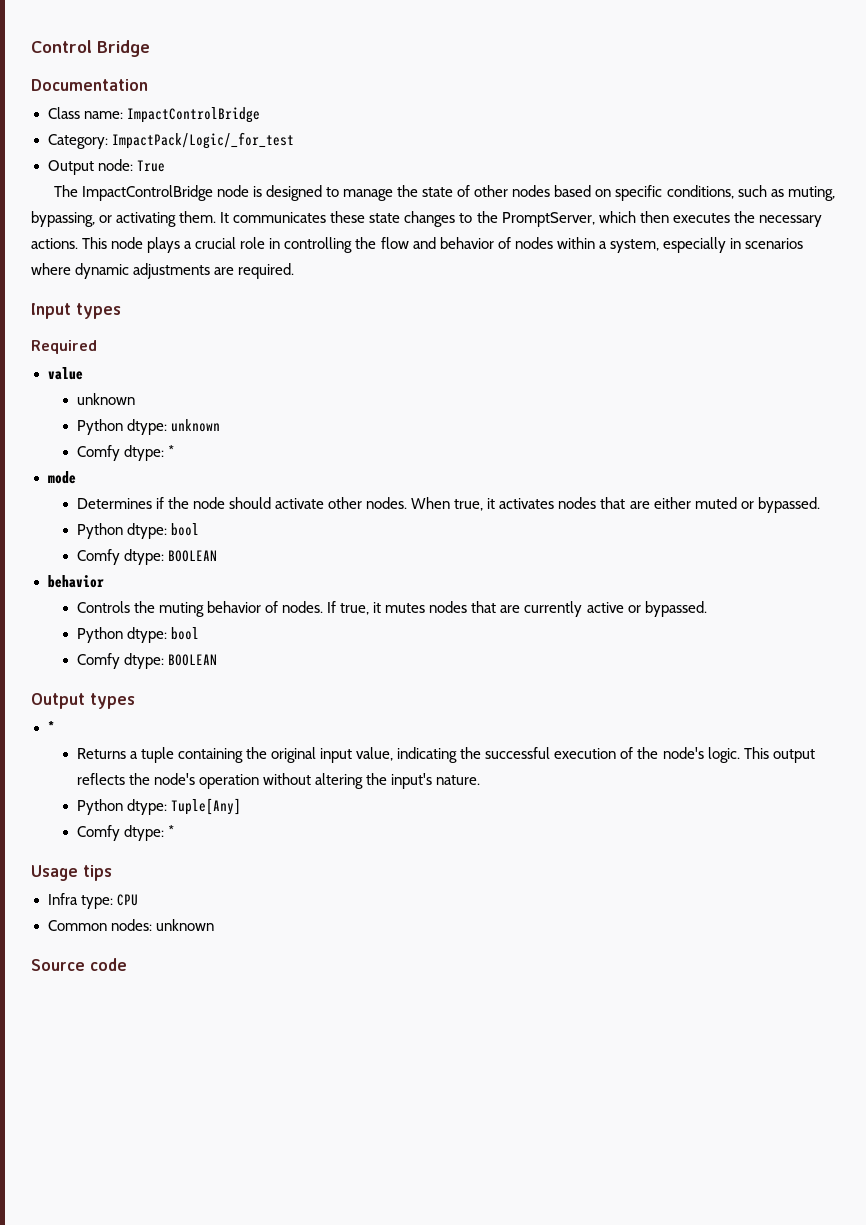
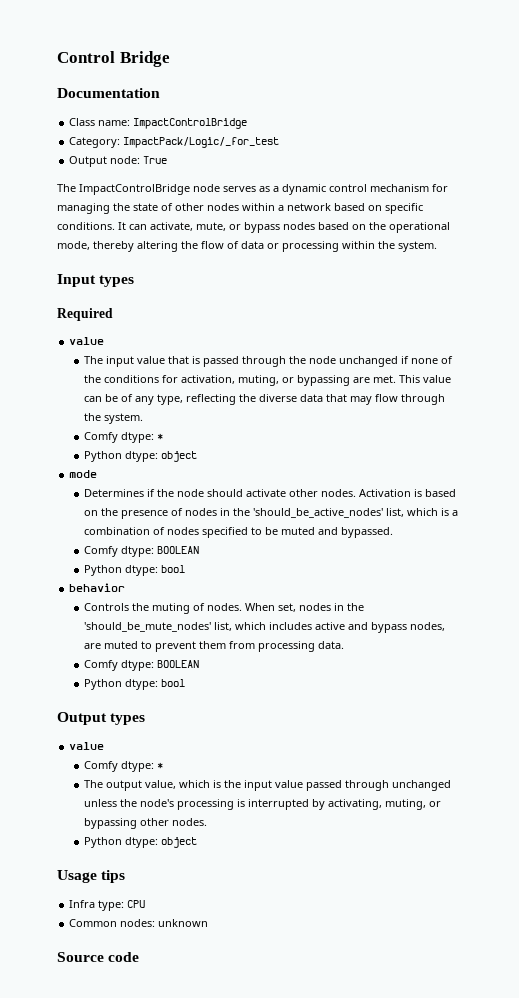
[252,185,394,201] is designed to manage -> [223,184,448,195] [57,203,110,214] serves as a dynamic control mechanism for managing
[554,185,835,201] [31,211,822,227] [31,237,803,253] [31,263,295,279] [31,303,121,319] [31,340,97,354] [47,367,83,380] [76,393,135,405] [76,419,220,435] [76,445,175,461] based on specific conditions, such as muting, bypassing, or activating them. It communicates these state changes to the PromptServer, which then executes the necessary actions. This node plays a crucial role in controlling the flow and behavior of nodes within a system, especially in scenarios where dynamic adjustments are required. // Input types // Required // value // unknown // Python dtype: unknown // Comfy dtype: * -> [242,203,423,214] [57,222,450,233] [57,241,437,252] [57,274,135,287] [57,308,113,321] [69,337,105,345] [83,356,453,367] [83,375,451,386] [83,394,445,405] [83,413,143,424] [83,432,163,443] [83,451,197,462] within a network based on specific conditions. It can activate, mute, or bypass nodes based on the operational mode, thereby altering the flow of data or processing within the system. // Input types // Required // value // The input value that is passed through the node unchanged if none of the conditions for activation, muting, or bypassing are met. This value can be of any type, reflecting the diverse data that may flow through the system. // Comfy dtype: * // Python dtype: object
[411,497,820,513] [76,523,199,539] [76,549,217,565] When true, it activates nodes that are either muted or bypassed. // Python dtype: bool // Comfy dtype: BOOLEAN -> [358,489,456,497] [83,508,458,519] [83,527,393,538] [83,546,199,557] [83,565,185,576] Activation is based on the presence of nodes in the 'should_be_active_nodes' list, which is a combination of nodes specified to be muted and bypassed. // Comfy dtype: BOOLEAN // Python dtype: bool
[206,601,261,613] behavior -> (190, 608) none
[327,601,707,617] [76,627,199,643] [76,653,217,669] If true, it mutes nodes that are currently active or bypassed. // Python dtype: bool // Comfy dtype: BOOLEAN -> [244,603,364,612] [83,622,445,633] [83,641,344,652] [83,660,199,671] [83,679,185,690] When set, nodes in the 'should_be_mute_nodes' list, which includes active and bypass nodes, are muted to prevent them from processing data. // Comfy dtype: BOOLEAN // Python dtype: bool
[47,721,55,733] [76,747,815,763] [76,773,481,789] [76,798,241,815] [76,825,175,841] * // Returns a tuple containing the original input value, indicating the successful execution of the node's logic. This output reflects the node's operation without altering the input's nature. // Python dtype: Tuple[Any] // Comfy dtype: * -> [69,742,105,750] [83,761,163,772] [83,780,451,791] [83,799,441,810] [83,818,207,829] [83,837,197,848] value // Comfy dtype: * // The output value, which is the input value passed through unchanged unless the node's processing is interrupted by activating, muting, or bypassing other nodes. // Python dtype: object

